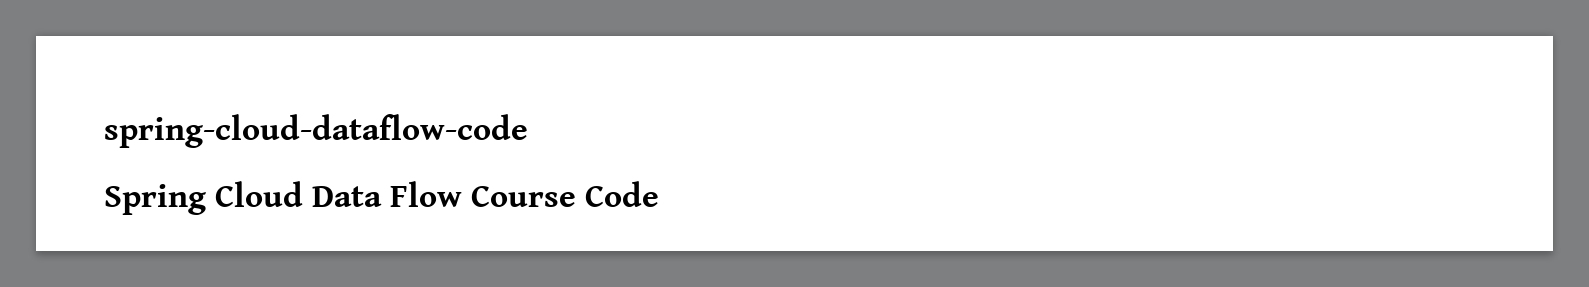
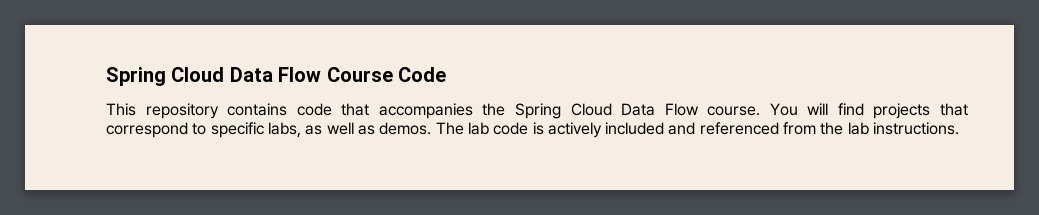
[104,114,528,148] spring-cloud-dataflow-code // -> (106, 76) none
(660, 194) none -> [106,103,968,119] [106,122,960,138] // This repository contains code that accompanies the Spring Cloud Data Flow course. You will find projects that correspond to specific labs, as well as demos. The lab code is actively included and referenced from the lab instructions.

